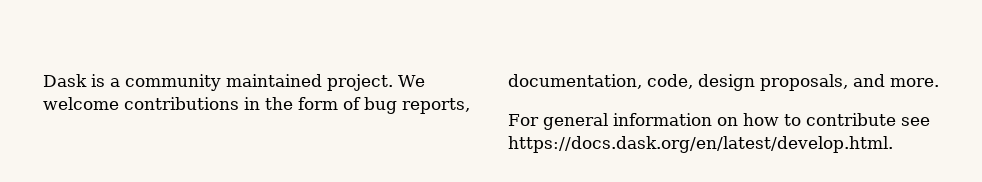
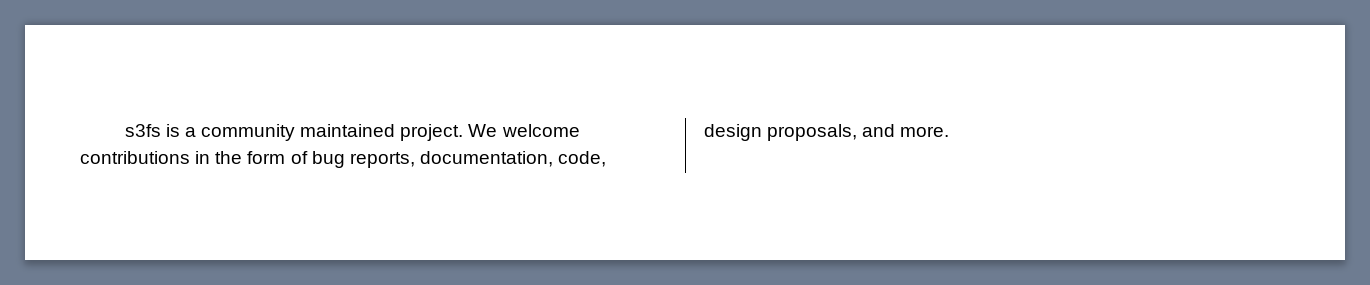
[43,74,87,87] Dask -> [124,124,161,137] s3fs
[508,113,930,130] [508,136,893,153] // For general information on how to contribute see https://docs.dask.org/en/latest/develop.html. -> (950, 131) none

